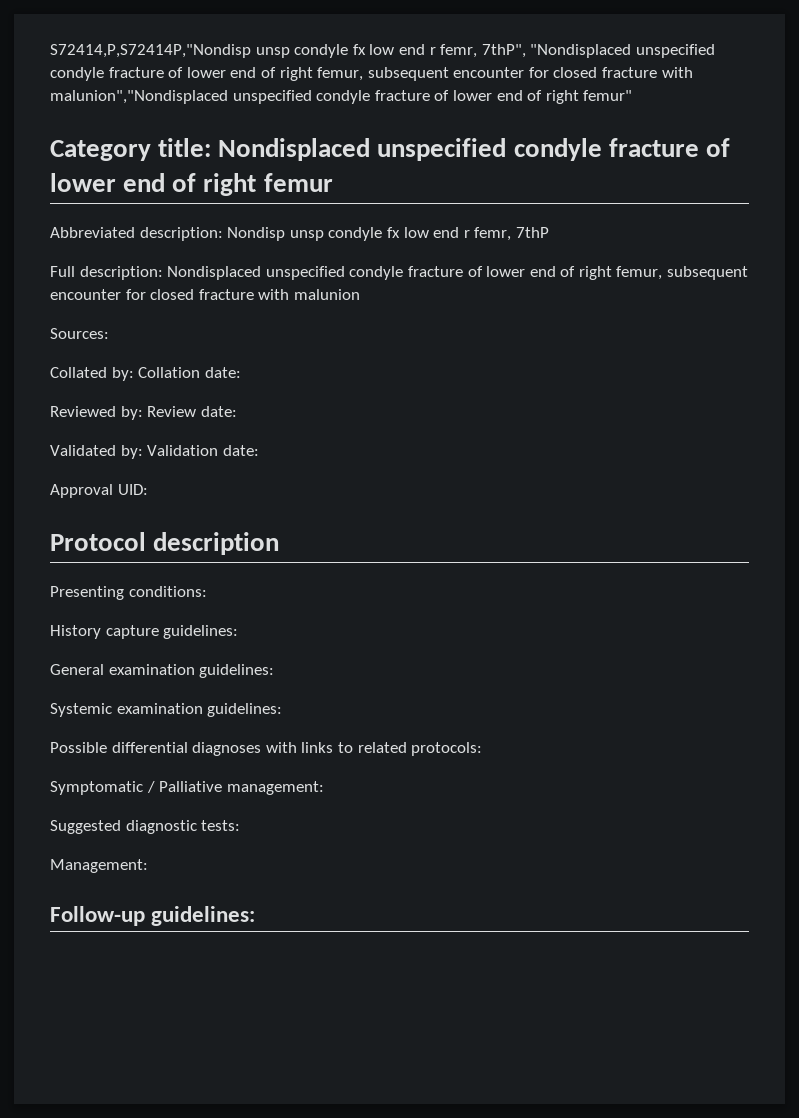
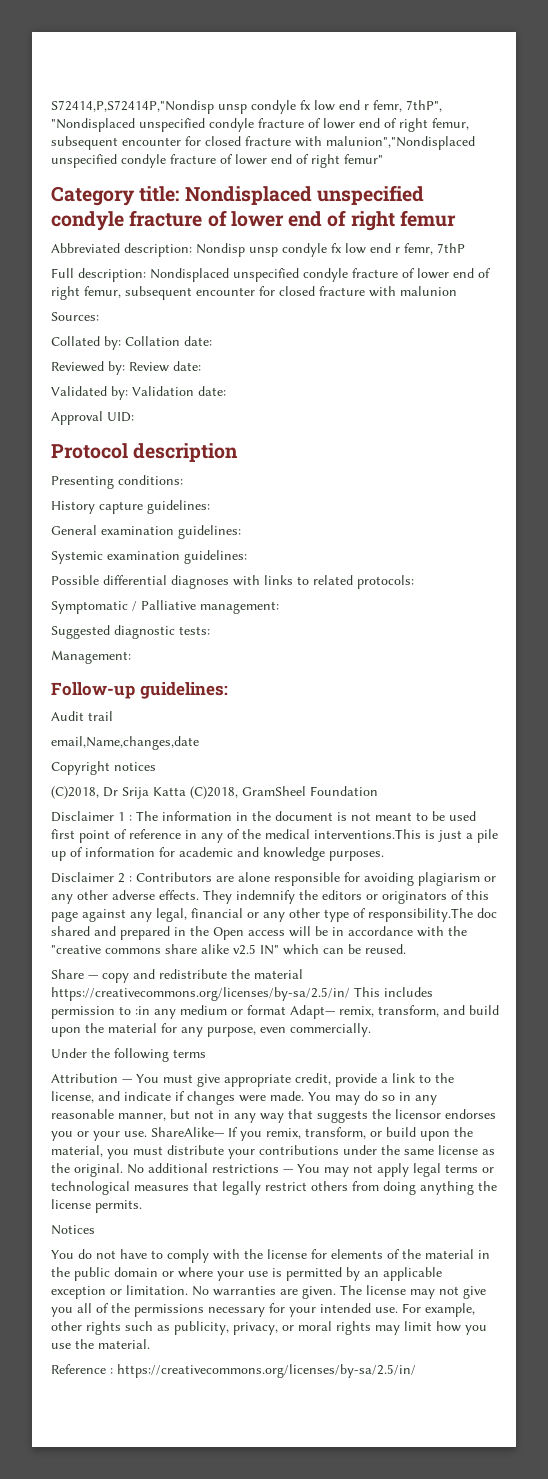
(256, 916) none -> [51,711,113,721] [51,736,199,750] [51,761,156,775] [51,786,378,799] [51,811,476,822] [51,829,498,843] [51,847,384,861] [51,872,496,886] [51,890,489,904] [51,908,497,922] [51,926,467,940] [51,944,406,955] [51,969,303,983] [51,987,433,1001] [51,1005,499,1019] [51,1023,371,1037] [51,1048,206,1062] [51,1073,454,1087] [51,1091,437,1105] [51,1109,496,1123] [51,1127,473,1141] [51,1145,495,1159] [51,1163,494,1177] [51,1181,497,1195] [51,1199,142,1213] [51,1225,95,1235] [51,1249,490,1263] [51,1267,442,1281] [51,1285,486,1299] [51,1303,475,1317] [51,1321,487,1335] [51,1339,150,1349] [51,1364,416,1378] // Audit trail // email,Name,changes,date // Copyright notices // (C)2018, Dr Srija Katta (C)2018, GramSheel Foundation // Disclaimer 1 : The information in the document is not meant to be used first point of reference in any of the medical interventions.This is just a pile up of information for academic and knowledge purposes. // Disclaimer 2 : Contributors are alone responsible for avoiding plagiarism or any other adverse effects. They indemnify the editors or originators of this page against any legal, financial or any other type of responsibility.The doc shared and prepared in the Open access will be in accordance with the "creative commons share alike v2.5 IN" which can be reused. // Share — copy and redistribute the material https://creativecommons.org/licenses/by-sa/2.5/in/ This includes permission to :in any medium or format Adapt— remix, transform, and build upon the material for any purpose, even commercially. // Under the following terms // Attribution — You must give appropriate credit, provide a link to the license, and indicate if changes were made. You may do so in any reasonable manner, but not in any way that suggests the licensor endorses you or your use. ShareAlike— If you remix, transform, or build upon the material, you must distribute your contributions under the same license as the original. No additional restrictions — You may not apply legal terms or technological measures that legally restrict others from doing anything the license permits. // Notices // You do not have to comply with the license for elements of the material in the public domain or where your use is permitted by an applicable exception or limitation. No warranties are given. The license may not give you all of the permissions necessary for your intended use. For example, other rights such as publicity, privacy, or moral rights may limit how you use the material. // Reference : https://creativecommons.org/licenses/by-sa/2.5/in/

